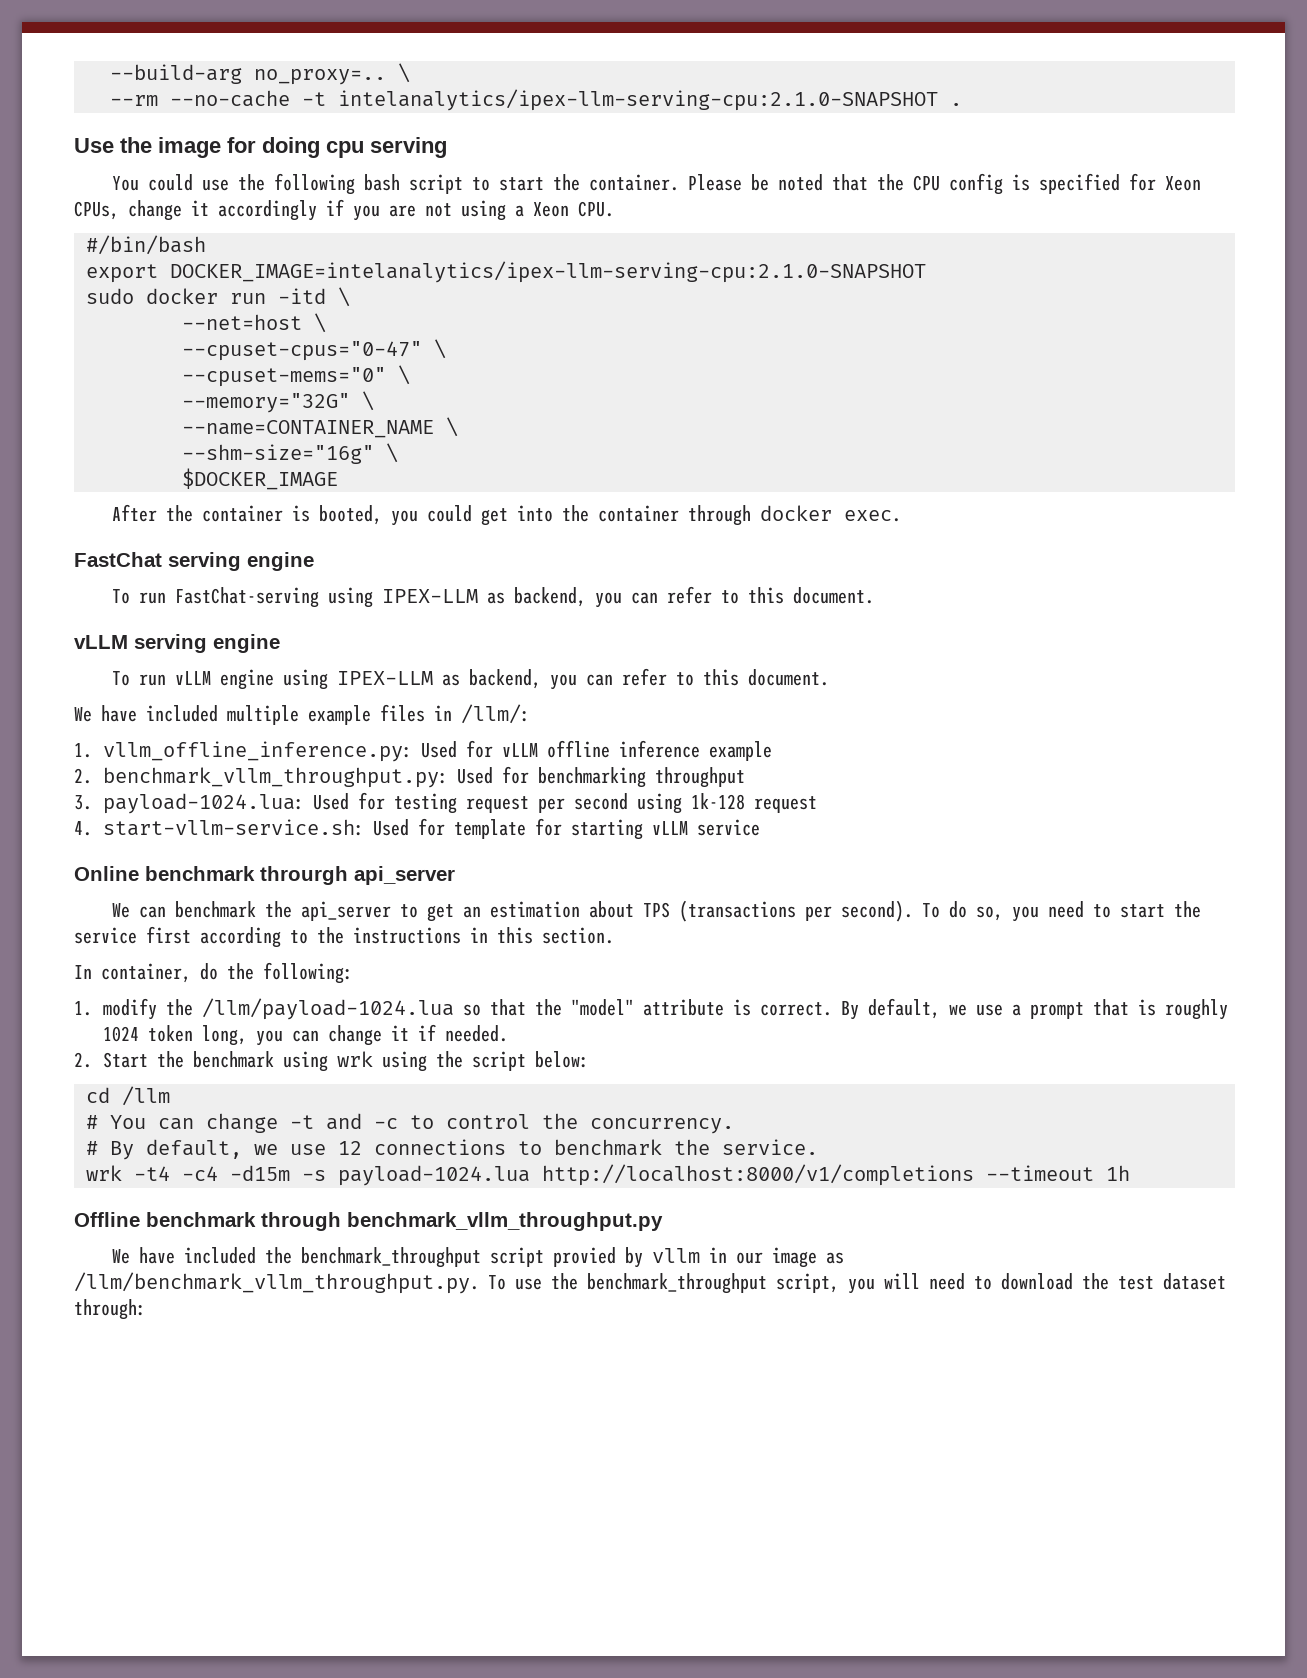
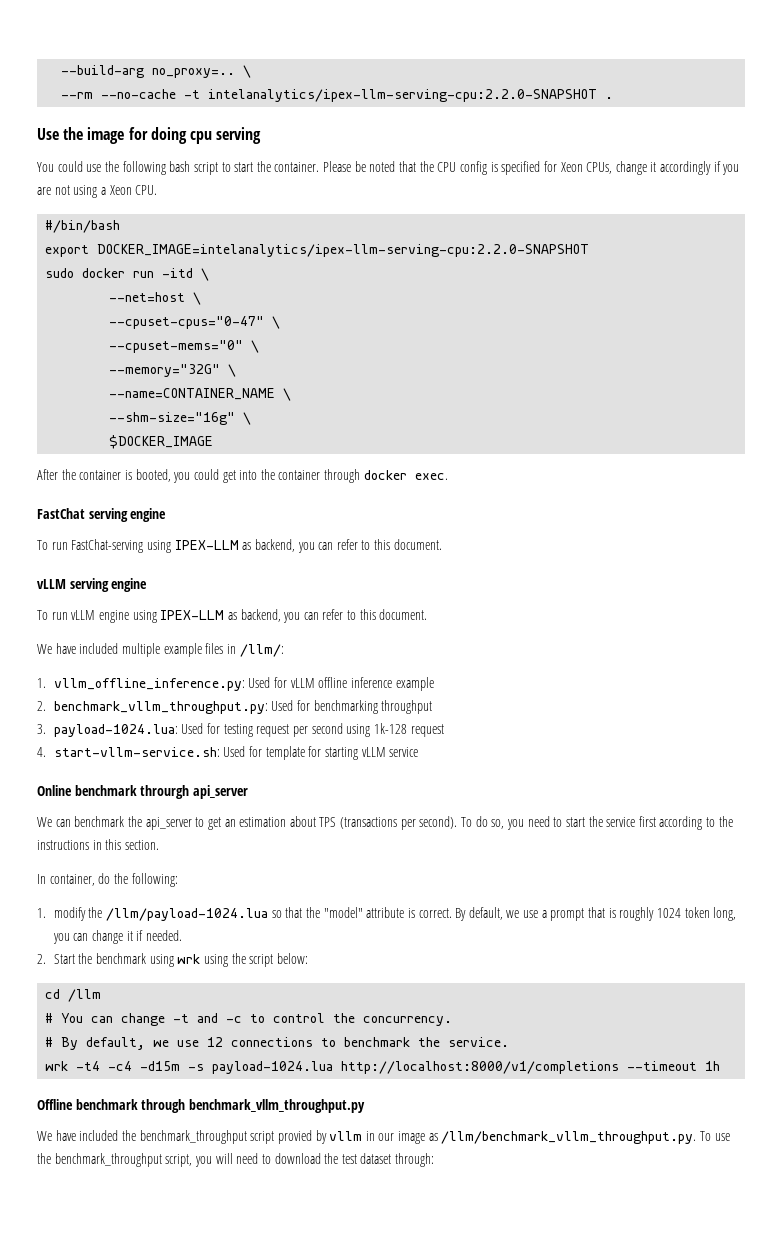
[338,89,938,111] intelanalytics/ipex-llm-serving-cpu:2.1.0-SNAPSHOT -> [208,89,598,102] intelanalytics/ipex-llm-serving-cpu:2.2.0-SNAPSHOT
[170,261,926,283] DOCKER_IMAGE=intelanalytics/ipex-llm-serving-cpu:2.1.0-SNAPSHOT -> [97,244,590,257] DOCKER_IMAGE=intelanalytics/ipex-llm-serving-cpu:2.2.0-SNAPSHOT

